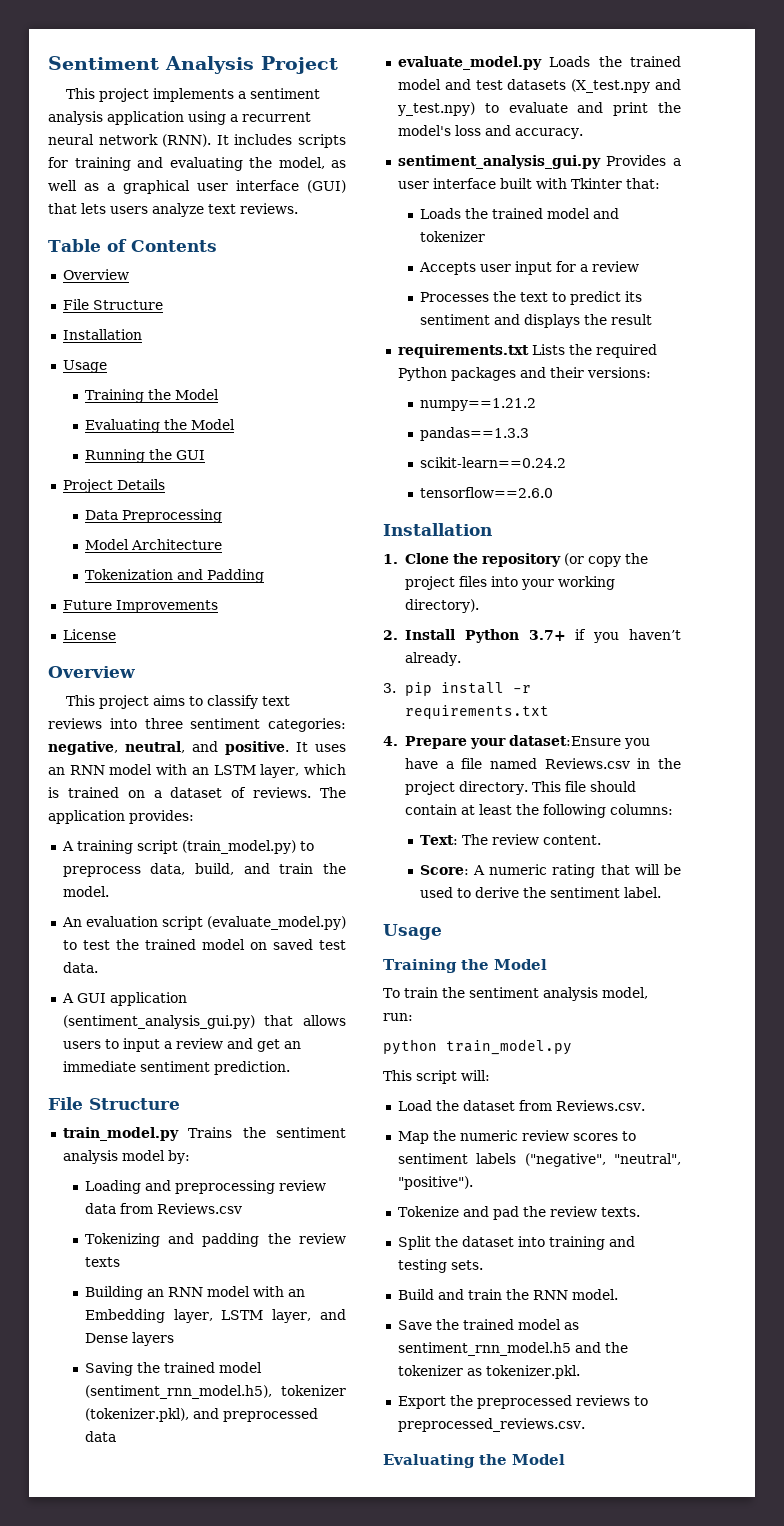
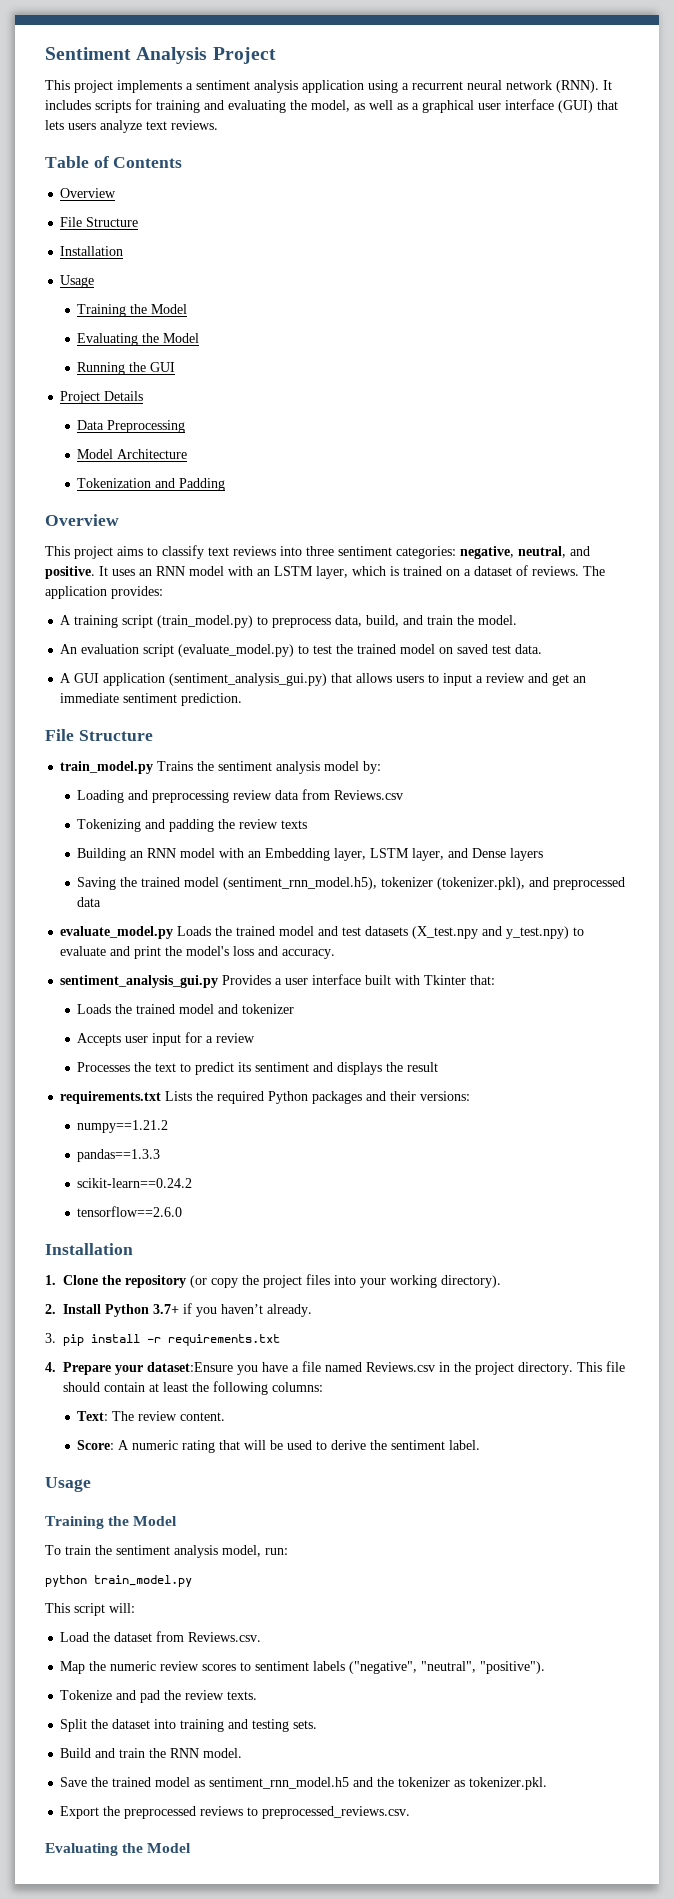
[62,600,218,613] [62,629,116,640] // Future Improvements // License -> (226, 484) none

